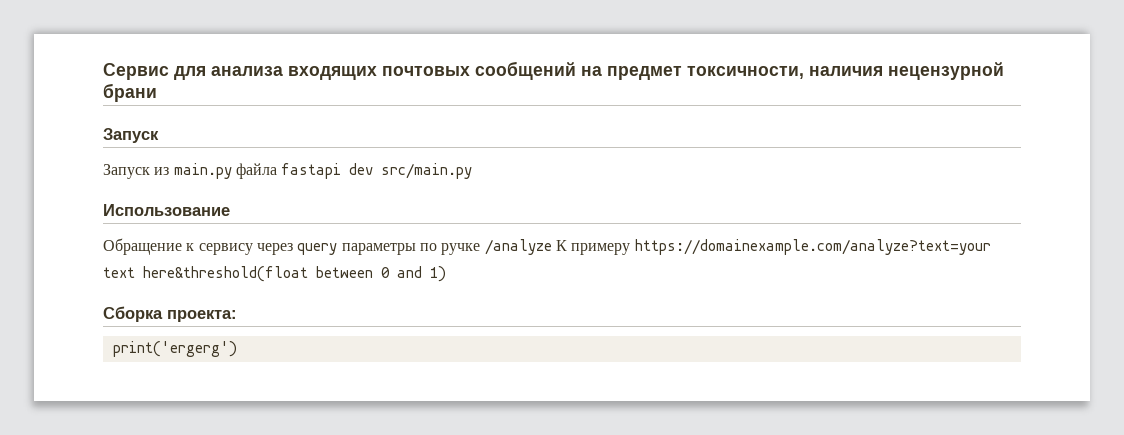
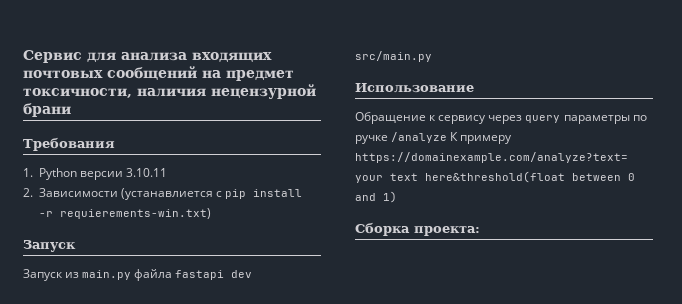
(157, 92) none -> [23,137,115,151] [23,168,167,180] [23,188,303,200] [38,208,211,219] // Требования // 1. Python версии 3.10.11 // 2. Зависимости (устанавлиется с pip install -r requierements-win.txt)
[112,341,237,357] // print('ergerg') -> (480, 231) none

